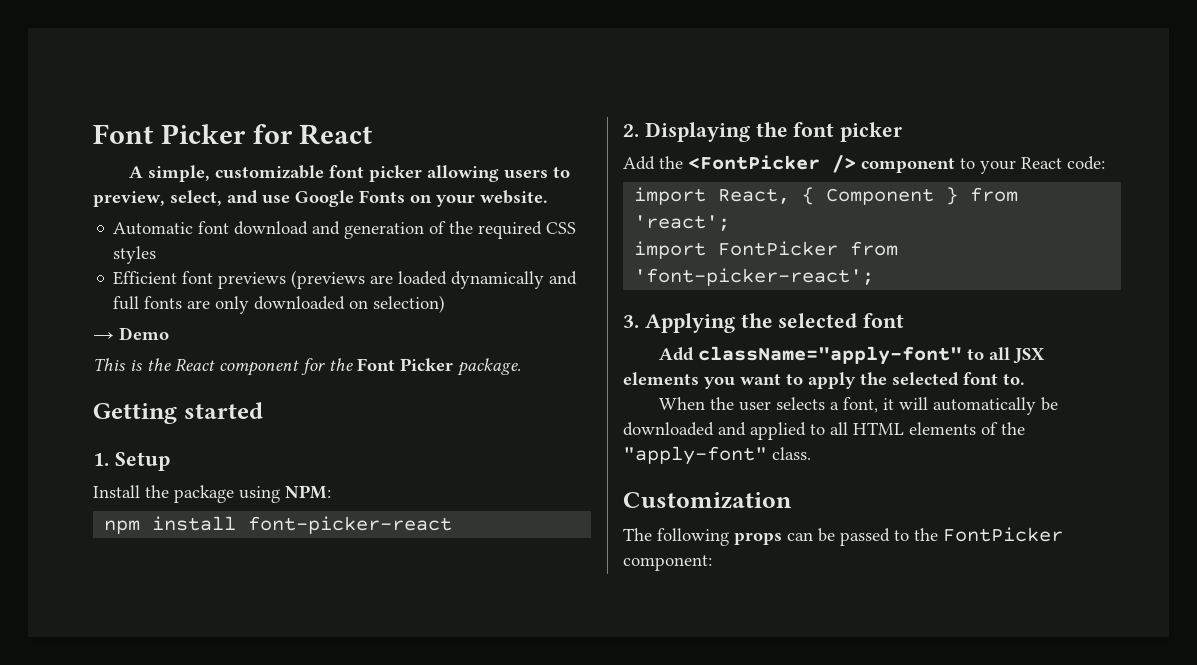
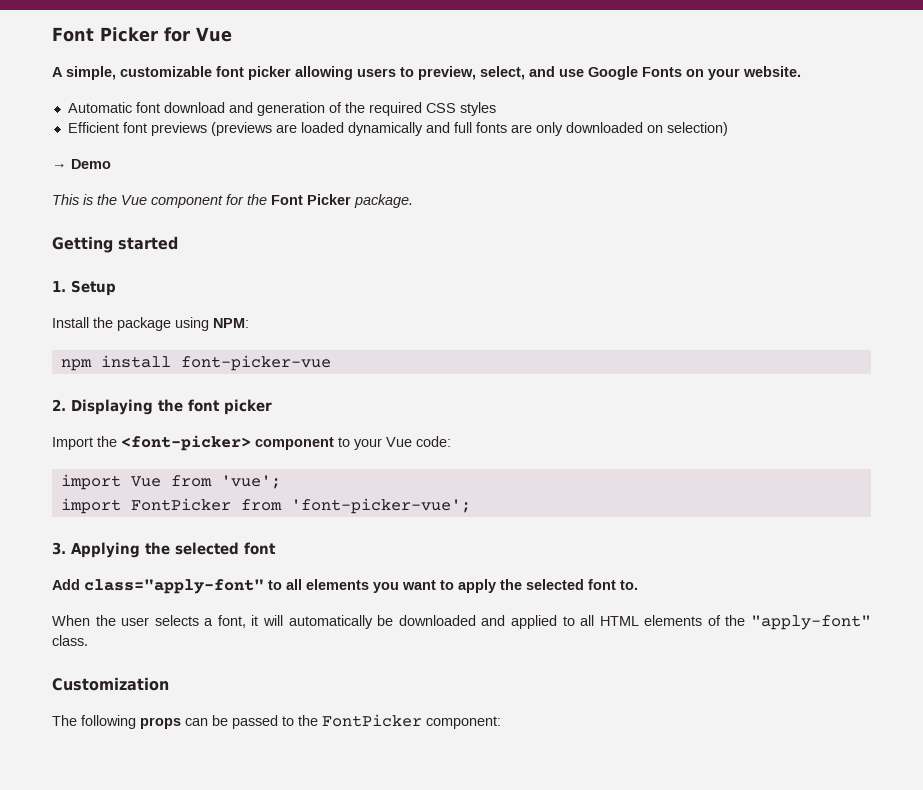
[299,124,373,145] React -> [196,27,232,42] Vue
[175,358,215,371] React -> [121,195,147,205] Vue
[248,516,453,534] font-picker-react -> [180,355,331,371] font-picker-vue
[623,155,856,173] Add the <FontPicker /> -> [52,435,251,451] Import the <font-picker>
[1021,157,1062,169] React -> [386,437,412,447] Vue
[718,187,1019,205] [634,215,731,231] React, { Component } from 'react'; -> [130,475,281,489] Vue from 'vue';
[634,268,875,286] 'font-picker-react'; -> [290,498,471,514] 'font-picker-vue';
[697,346,1045,365] className="apply-font" to all JSX -> [84,579,302,594] class="apply-font" to all

